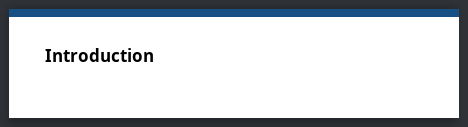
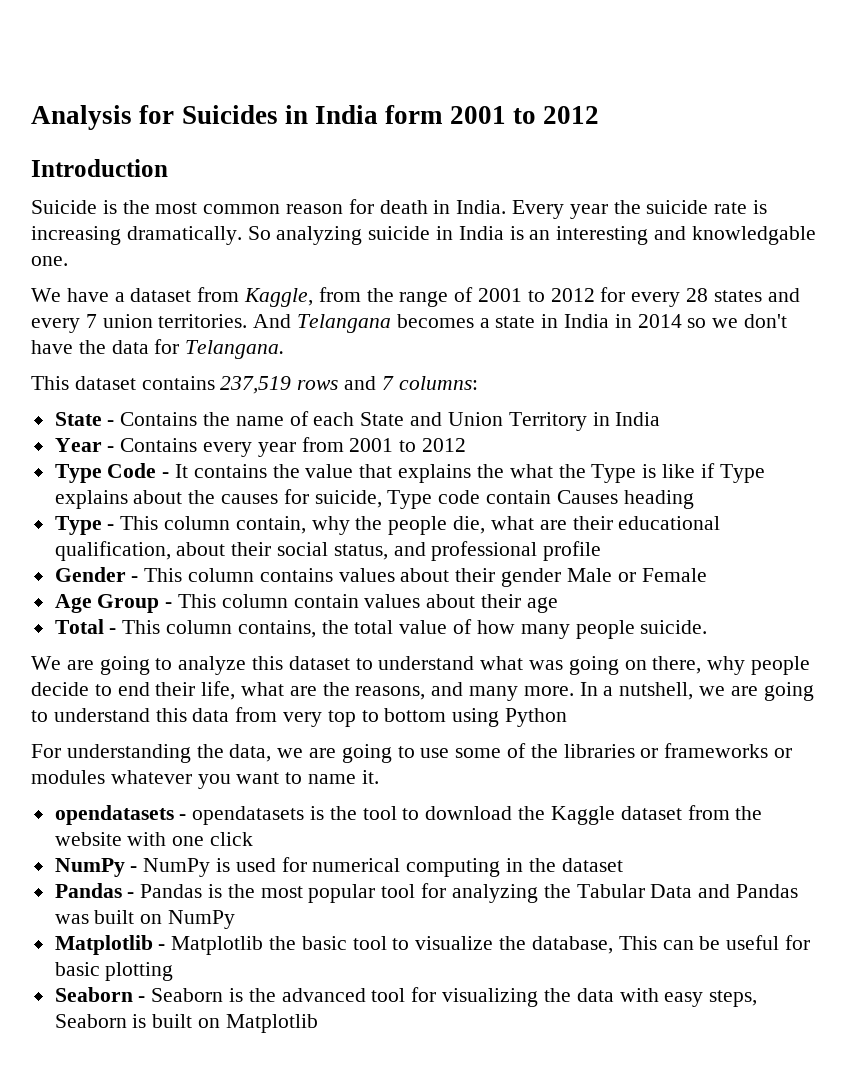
[45,48,154,62] Introduction -> [31,105,600,130] [31,159,168,177] [31,199,768,219] [31,226,816,245] [31,256,68,266] [31,287,800,307] [31,314,788,333] [31,339,285,359] [31,376,478,394] [54,411,661,431] [54,437,467,457] [54,463,765,483] [54,489,694,509] [54,516,721,535] [54,541,602,561] [54,567,707,587] [54,594,558,613] [54,619,708,639] [31,656,811,675] [31,681,814,701] [31,707,568,727] [31,743,793,763] [31,770,379,789] [54,805,763,825] [54,832,254,846] [54,857,623,877] [54,883,798,903] [54,910,236,929] [54,935,810,955] [54,962,174,981] [54,987,758,1007] [54,1014,318,1033] Analysis for Suicides in India form 2001 to 2012 // Introduction // Suicide is the most common reason for death in India. Every year the suicide rate is increasing dramatically. So analyzing suicide in India is an interesting and knowledgable one. // We have a dataset from Kaggle, from the range of 2001 to 2012 for every 28 states and every 7 union territories. And Telangana becomes a state in India in 2014 so we don't have the data for Telangana. // This dataset contains 237,519 rows and 7 columns: // State - Contains the name of each State and Union Territory in India // Year - Contains every year from 2001 to 2012 // Type Code - It contains the value that explains the what the Type is like if Type explains about the causes for suicide, Type code contain Causes heading // Type - This column contain, why the people die, what are their educational qualification, about their social status, and professional profile // Gender - This column contains values about their gender Male or Female // Age Group - This column contain values about their age // Total - This column contains, the total value of how many people suicide. // We are going to analyze this dataset to understand what was going on there, why people decide to end their life, what are the reasons, and many more. In a nutshell, we are going to understand this data from very top to bottom using Python // For understanding the data, we are going to use some of the libraries or frameworks or modules whatever you want to name it. // opendatasets - opendatasets is the tool to download the Kaggle dataset from the website with one click // NumPy - NumPy is used for numerical computing in the dataset // Pandas - Pandas is the most popular tool for analyzing the Tabular Data and Pandas was built on NumPy // Matplotlib - Matplotlib the basic tool to visualize the database, This can be useful for basic plotting // Seaborn - Seaborn is the advanced tool for visualizing the data with easy steps, Seaborn is built on Matplotlib

